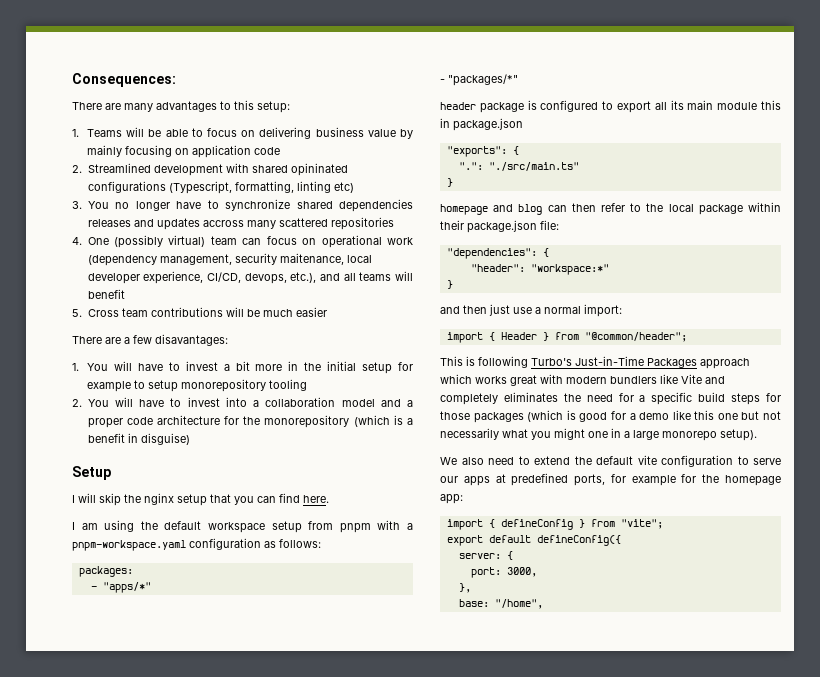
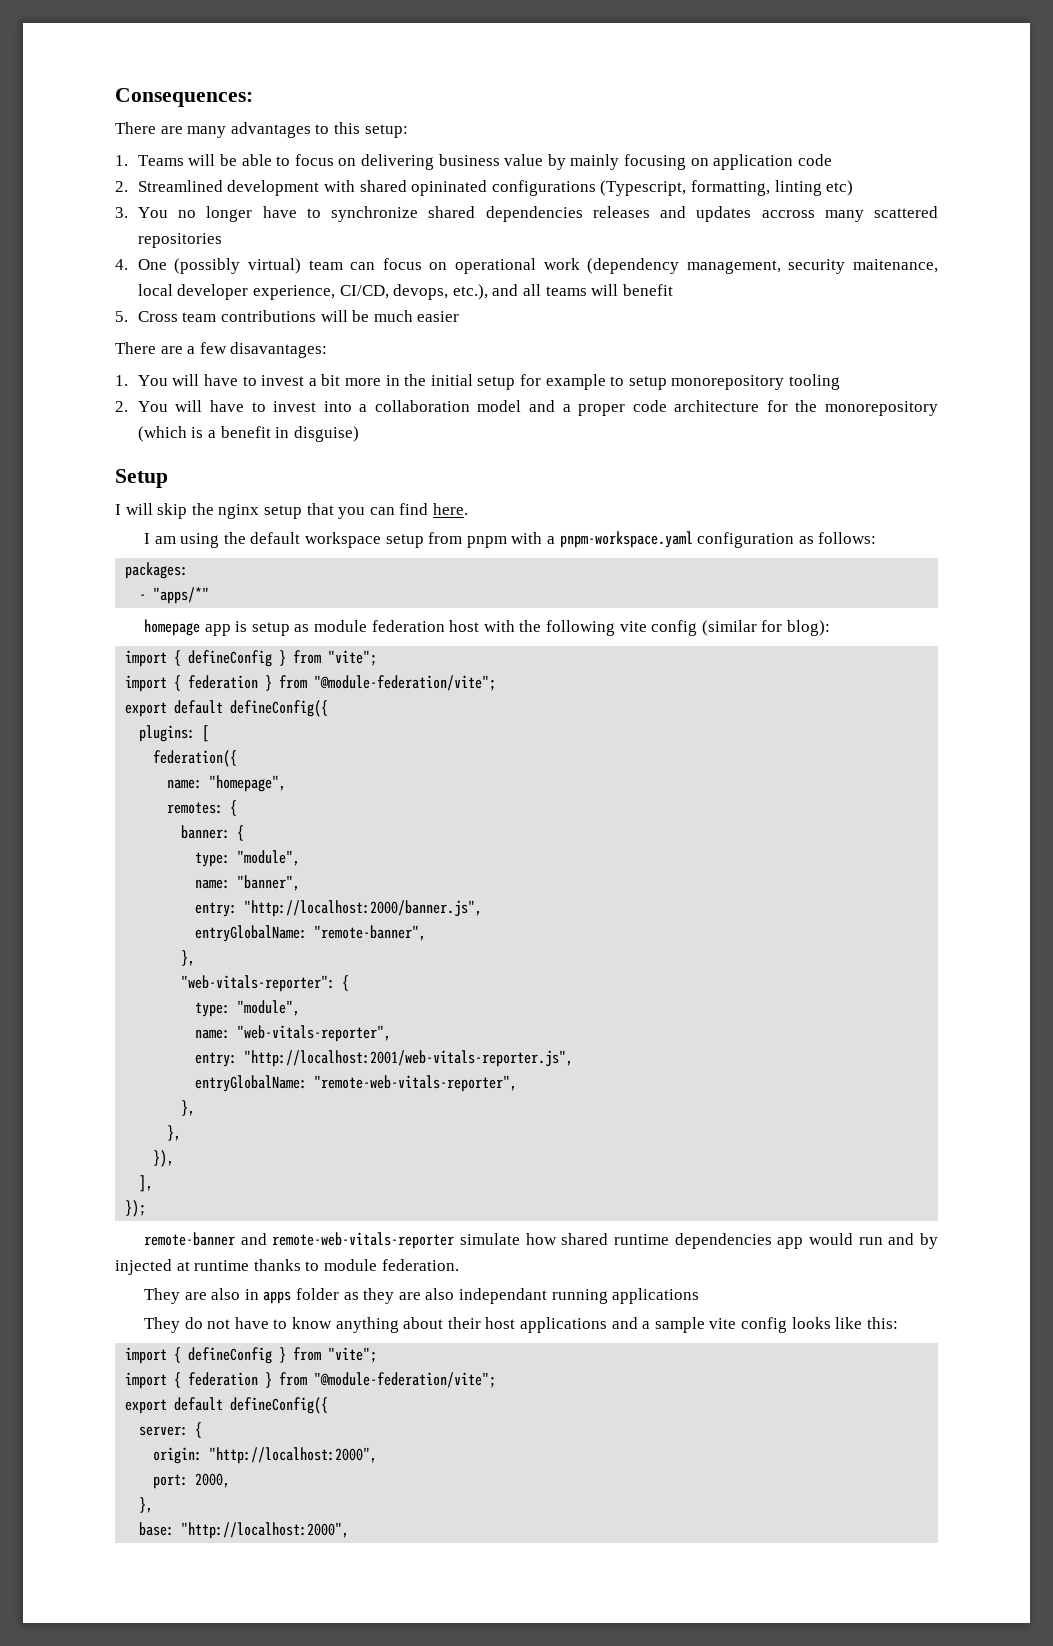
[440,74,518,86] [440,100,781,113] [440,118,523,131] [446,146,519,157] [458,162,579,171] [446,178,453,187] [440,202,781,215] [440,220,559,233] [446,248,549,259] [470,264,609,275] [446,280,453,289] [440,304,622,317] [446,332,687,343] [440,356,750,369] [440,374,725,386] [440,392,781,405] [440,410,781,423] [440,428,757,441] [440,455,781,467] [440,473,781,486] [440,494,463,504] [446,519,663,530] - "packages/*" // header package is configured to export all its main module this in package.json // "exports": { // ".": "./src/main.ts" // } // homepage and blog can then refer to the local package within their package.json file: // "dependencies": { // "header": "workspace:*" // } // and then just use a normal import: // import { Header } from "@common/header"; // This is following Turbo's Just-in-Time Packages approach which works great with modern bundlers like Vite and completely eliminates the need for a specific build steps for those packages (which is good for a demo like this one but not necessarily what you might one in a large monorepo setup). // We also need to extend the default vite configuration to serve our apps at predefined ports, for example for the homepage app: // import { defineConfig } from "vite"; -> [144,619,830,636] [125,650,378,667] [125,675,497,692] [125,700,329,717] [139,725,210,742] [153,750,238,767] [167,775,287,792] [167,800,238,816] [181,825,245,841] [195,850,301,867] [195,875,301,891] [195,900,483,917] [195,925,427,942] [181,950,196,966] [181,975,350,992] [195,1000,301,1017] [195,1025,392,1042] [195,1050,574,1067] [195,1075,518,1092] [181,1100,196,1116] [167,1125,182,1141] [153,1150,175,1167] [139,1175,154,1192] [125,1200,147,1217] [144,1232,938,1249] [115,1259,459,1275] [144,1288,700,1304] [144,1317,898,1333] [125,1347,378,1364] [125,1372,497,1389] homepage app is setup as module federation host with the following vite config (similar for blog): // import { defineConfig } from "vite"; // import { federation } from "@module-federation/vite"; // export default defineConfig({ // plugins: [ // federation({ // name: "homepage", // remotes: { // banner: { // type: "module", // name: "banner", // entry: "http://localhost:2000/banner.js", // entryGlobalName: "remote-banner", // }, // "web-vitals-reporter": { // type: "module", // name: "web-vitals-reporter", // entry: "http://localhost:2001/web-vitals-reporter.js", // entryGlobalName: "remote-web-vitals-reporter", // }, // }, // }), // ], // }); // remote-banner and remote-web-vitals-reporter simulate how shared runtime dependencies app would run and by injected at runtime thanks to module federation. // They are also in apps folder as they are also independant running applications // They do not have to know anything about their host applications and a sample vite config looks like this: // import { defineConfig } from "vite"; // import { federation } from "@module-federation/vite";
(513, 555) none -> [153,1447,378,1464] // origin: "http://localhost:2000",
[506,567,537,577] 3000, -> [195,1473,231,1488] 2000,
[494,599,543,609] "/home", -> [181,1522,350,1539] "http://localhost:2000",

